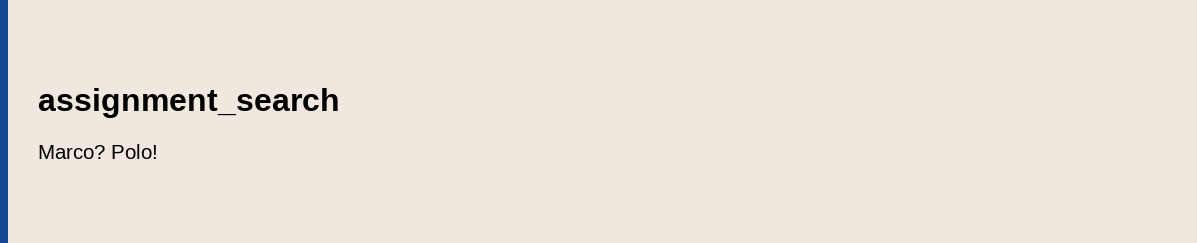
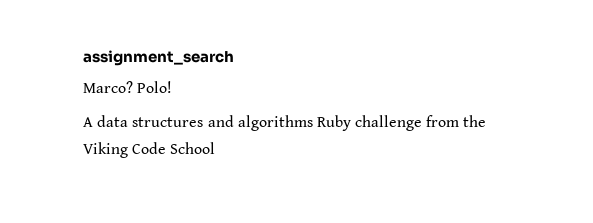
(158, 151) none -> [83,115,487,131] [83,142,216,158] // A data structures and algorithms Ruby challenge from the Viking Code School

